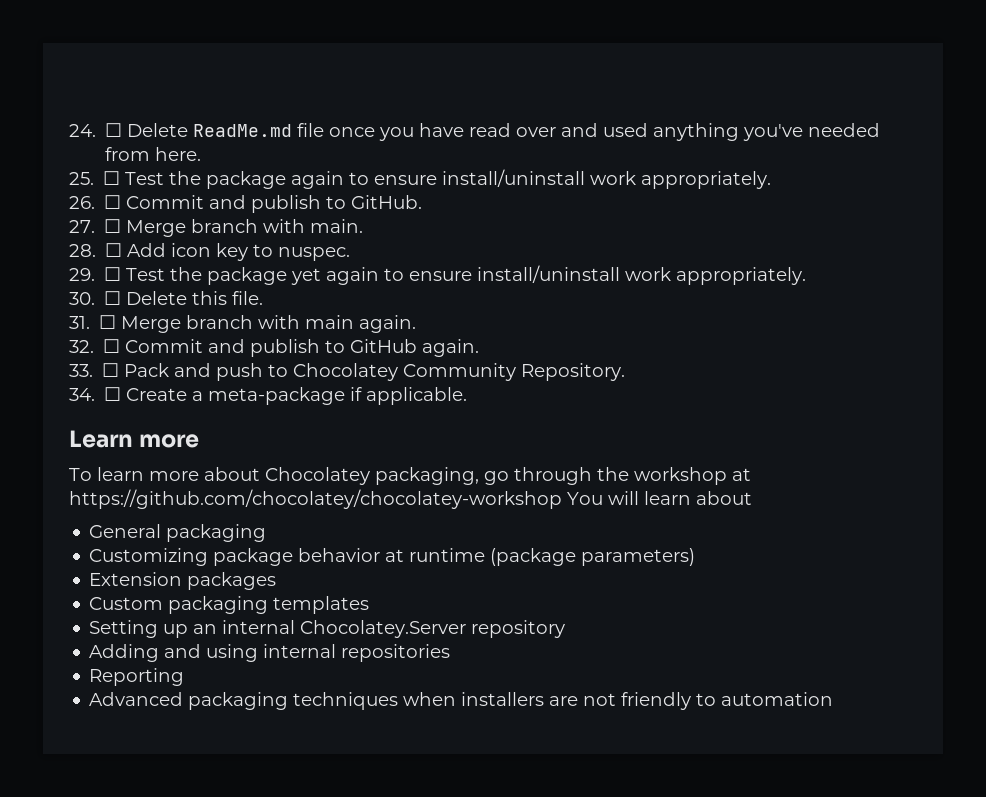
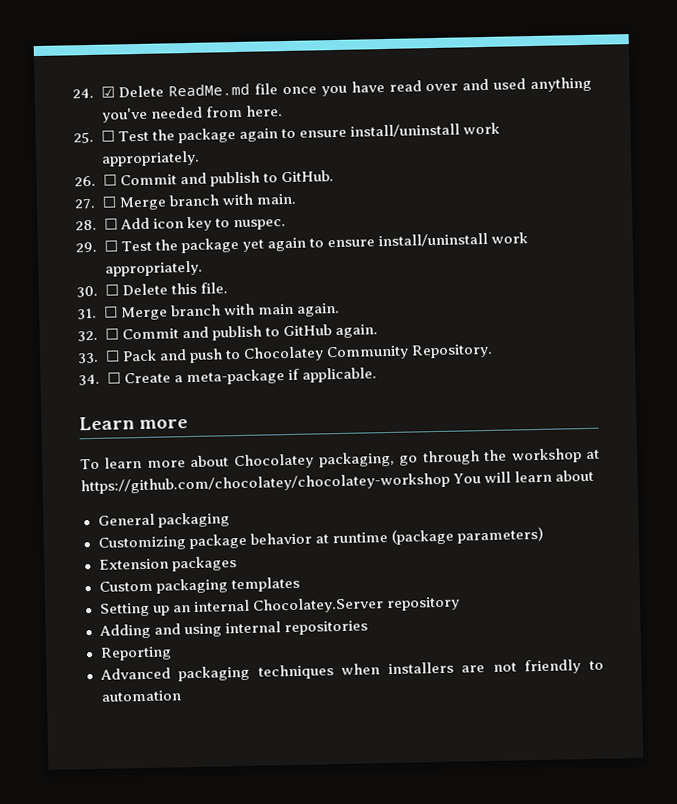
[105,123,123,137] ☐ -> [100,86,115,98] ☑

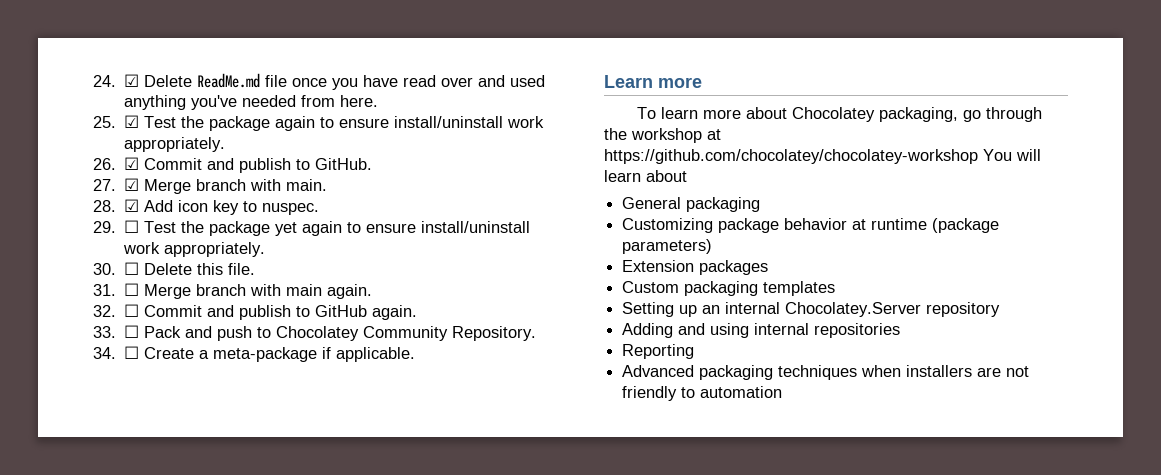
[100,130,115,142] ☐ -> [124,115,140,128] ☑
[102,174,117,186] ☐ -> [124,157,140,170] ☑
[101,196,117,208] ☐ -> [124,178,140,191] ☑
[103,218,118,230] ☐ -> [124,199,140,212] ☑

